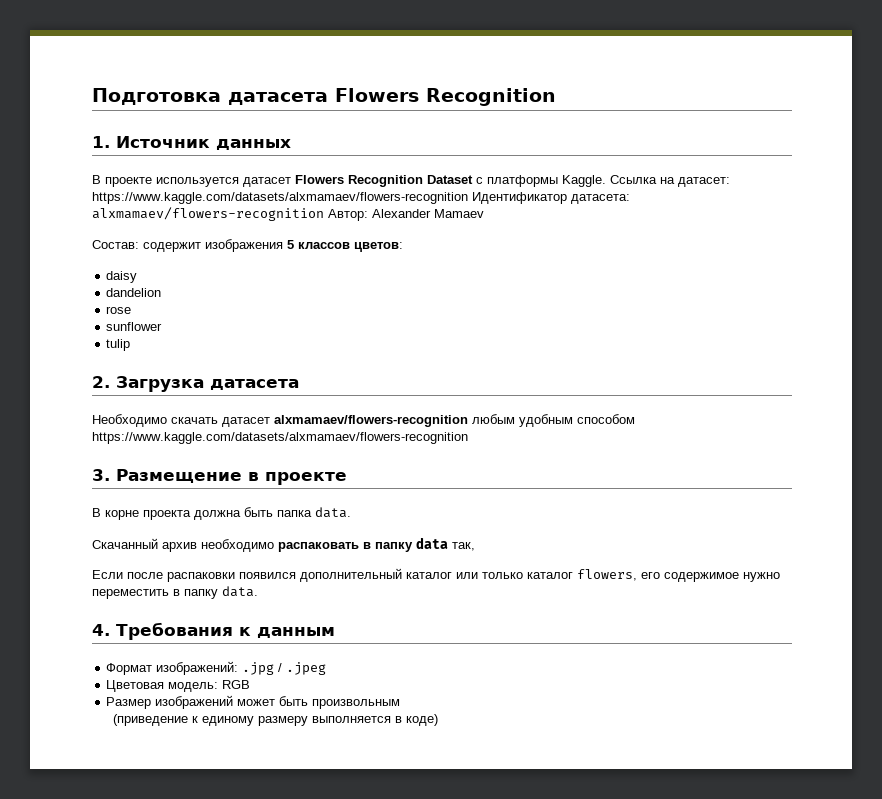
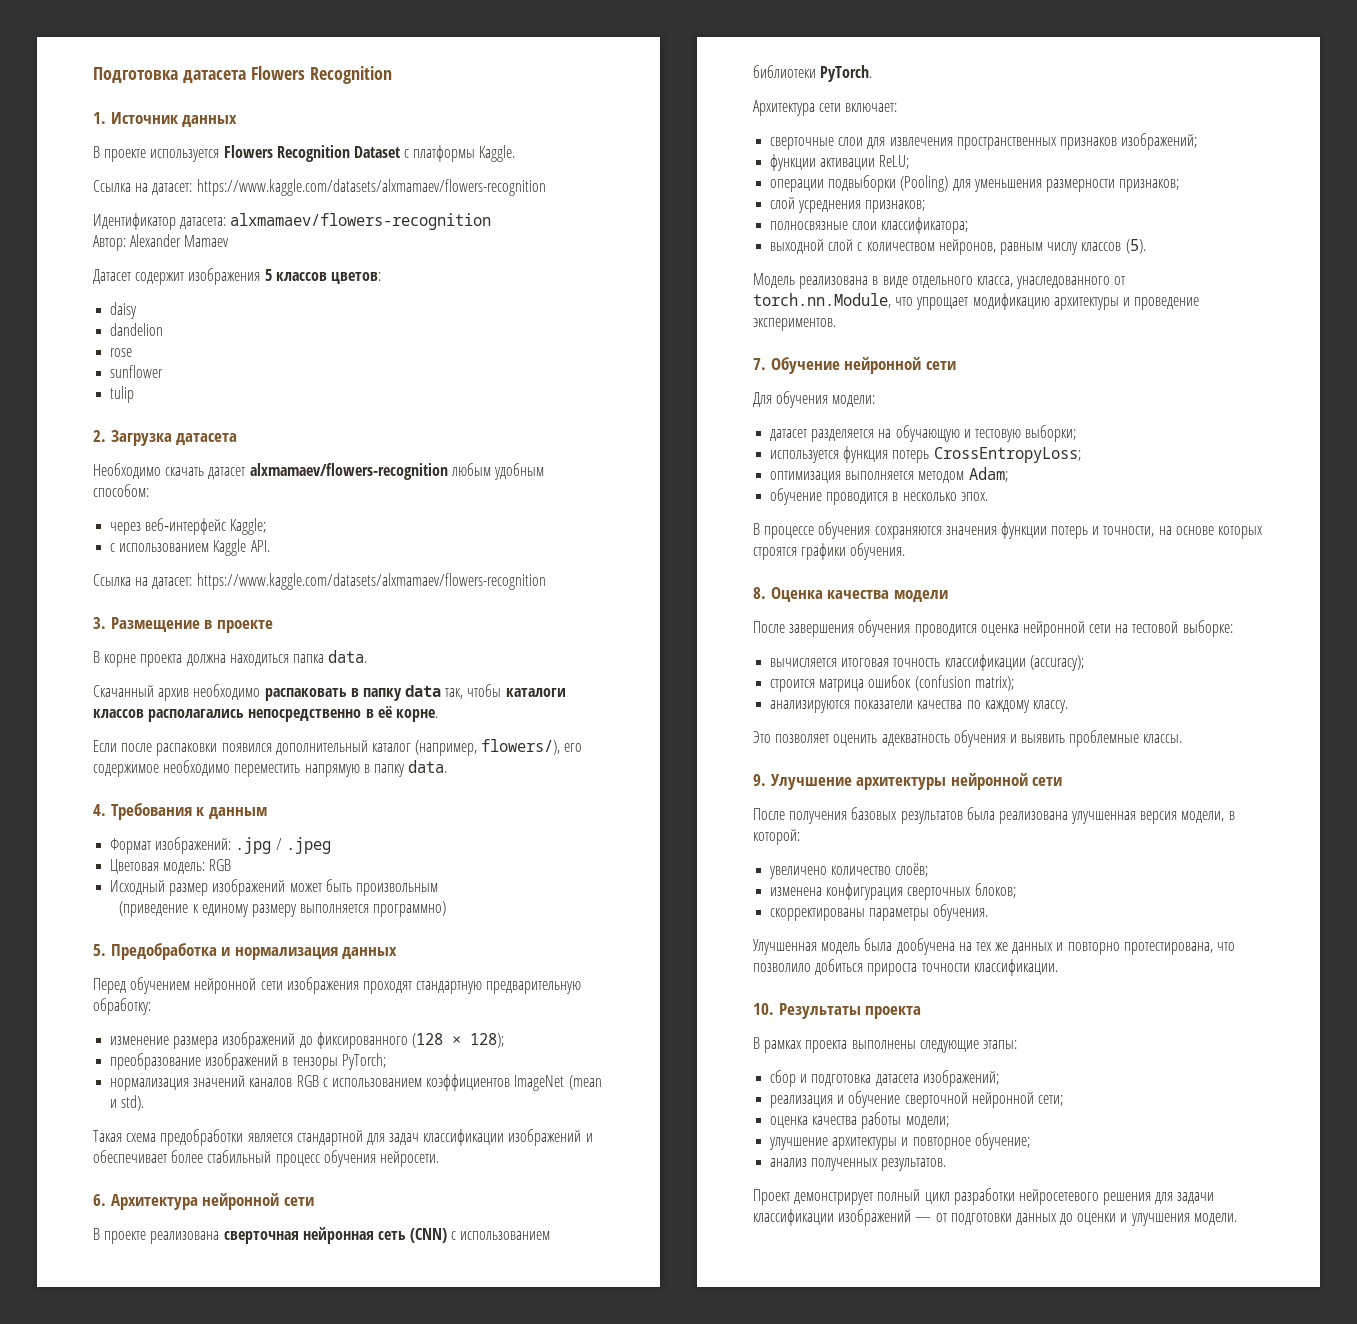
[243,177,291,187] датасет -> (220, 155) none
[610,175,730,187] [92,192,468,204] Ссылка на датасет: https://www.kaggle.com/datasets/alxmamaev/flowers-recognition -> [93,179,546,196] // Ссылка на датасет: https://www.kaggle.com/datasets/alxmamaev/flowers-recognition //
(324, 214) none -> (492, 221) //
[92,240,139,249] Состав: -> [93,269,131,284] Датасет
[577,414,635,424] способом -> [93,484,149,497] [110,518,267,535] [110,539,270,556] [93,574,193,589] способом: // через веб‑интерфейс Kaggle; // с использованием Kaggle API. // Ссылка на датасет:
[244,507,273,517] быть -> [229,654,289,666] находиться
(475, 546) none -> [467,684,566,697] [93,706,438,722] чтобы каталоги классов располагались непосредственно в её корне.
[456,569,780,582] [92,589,169,599] или только каталог flowers, его содержимое нужно переместить -> [415,739,583,756] [93,760,360,777] (например, flowers/), его содержимое необходимо переместить напрямую
[106,697,152,709] Размер -> [110,880,209,896] Исходный размер
[394,714,438,726] в коде) -> [373,901,447,917] [93,943,398,960] [93,977,582,994] [93,998,151,1015] [110,1032,504,1049] [110,1053,386,1070] [110,1074,602,1091] [110,1095,145,1111] [93,1129,593,1146] [93,1150,439,1167] [93,1193,314,1210] [93,1227,551,1244] [753,65,873,82] [753,100,898,116] [770,133,1198,150] [770,154,910,171] [770,175,1180,192] [770,197,926,213] [770,217,969,234] [770,239,1146,255] [753,273,1126,289] [753,293,1200,310] [753,318,836,331] [753,357,956,374] [753,391,876,408] [770,425,1077,442] [770,446,1081,463] [770,467,1008,483] [770,488,988,505] [753,522,1264,539] [753,543,906,560] [753,587,948,602] [753,620,1233,637] [770,654,1084,671] [770,675,1014,692] [770,700,1068,713] [753,730,1183,747] [753,773,1063,790] [753,807,1235,824] [753,829,800,845] [769,863,929,879] [770,883,1016,900] [770,904,989,921] [753,938,1236,955] [753,959,1058,976] [753,1003,922,1019] [753,1037,1017,1053] [770,1070,999,1087] [770,1091,1063,1108] [770,1112,949,1129] [769,1133,1030,1150] [770,1158,947,1171] [753,1188,1215,1205] [753,1209,1237,1226] программно) // 5. Предобработка и нормализация данных // Перед обучением нейронной сети изображения проходят стандартную предварительную обработку: // изменение размера изображений до фиксированного (128 × 128); // преобразование изображений в тензоры PyTorch; // нормализация значений каналов RGB с использованием коэффициентов ImageNet (mean и std). // Такая схема предобработки является стандартной для задач классификации изображений и обеспечивает более стабильный процесс обучения нейросети. // 6. Архитектура нейронной сети // В проекте реализована сверточная нейронная сеть (CNN) с использованием библиотеки PyTorch. // Архитектура сети включает: // сверточные слои для извлечения пространственных признаков изображений; // функции активации ReLU; // операции подвыборки (Pooling) для уменьшения размерности признаков; // слой усреднения признаков; // полносвязные слои классификатора; // выходной слой с количеством нейронов, равным числу классов (5). // Модель реализована в виде отдельного класса, унаследованного от torch.nn.Module, что упрощает модификацию архитектуры и проведение экспериментов. // 7. Обучение нейронной сети // Для обучения модели: // датасет разделяется на обучающую и тестовую выборки; // используется функция потерь CrossEntropyLoss; // оптимизация выполняется методом Adam; // обучение проводится в несколько эпох. // В процессе обучения сохраняются значения функции потерь и точности, на основе которых строятся графики обучения. // 8. Оценка качества модели // После завершения обучения проводится оценка нейронной сети на тестовой выборке: // вычисляется итоговая точность классификации (accuracy); // строится матрица ошибок (confusion matrix); // анализируются показатели качества по каждому классу. // Это позволяет оценить адекватность обучения и выявить проблемные классы. // 9. Улучшение архитектуры нейронной сети // После получения базовых результатов была реализована улучшенная версия модели, в которой: // увеличено количество слоёв; // изменена конфигурация сверточных блоков; // скорректированы параметры обучения. // Улучшенная модель была дообучена на тех же данных и повторно протестирована, что позволило добиться прироста точности классификации. // 10. Результаты проекта // В рамках проекта выполнены следующие этапы: // сбор и подготовка датасета изображений; // реализация и обучение сверточной нейронной сети; // оценка качества работы модели; // улучшение архитектуры и повторное обучение; // анализ полученных результатов. // Проект демонстрирует полный цикл разработки нейросетевого решения для задачи классификации изображений — от подготовки данных до оценки и улучшения модели.

